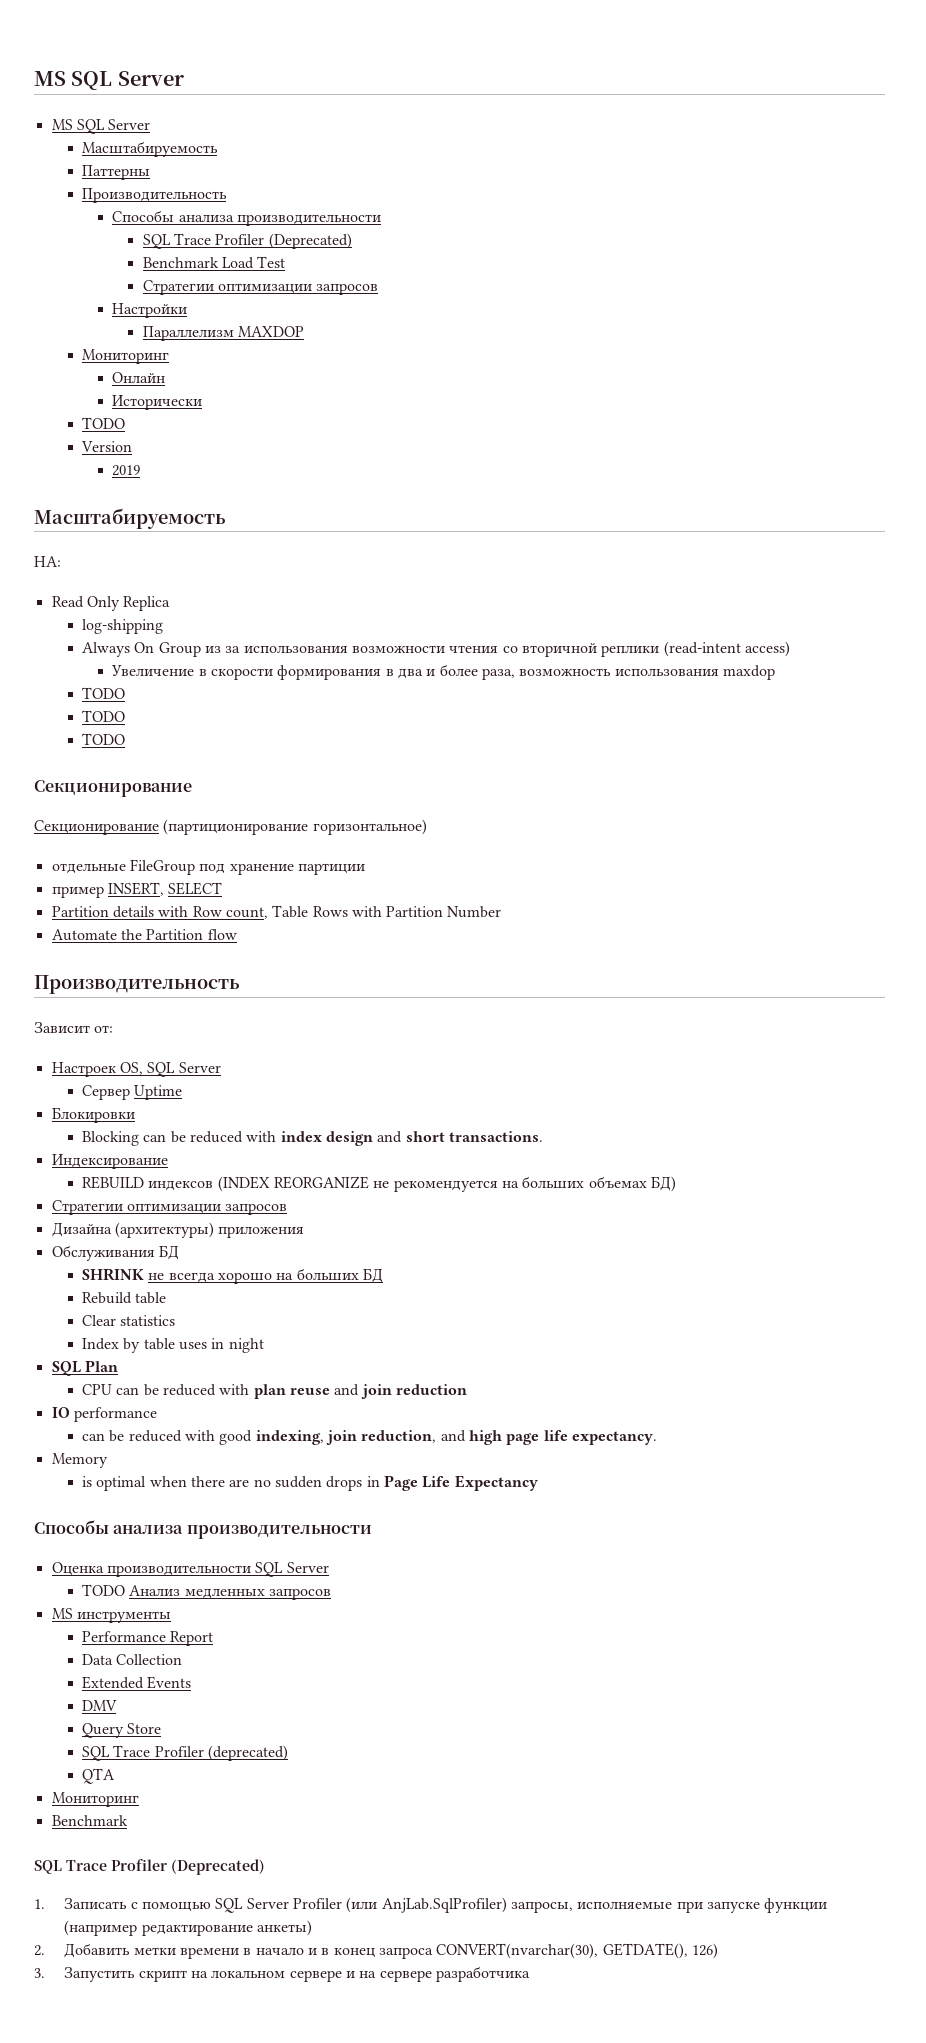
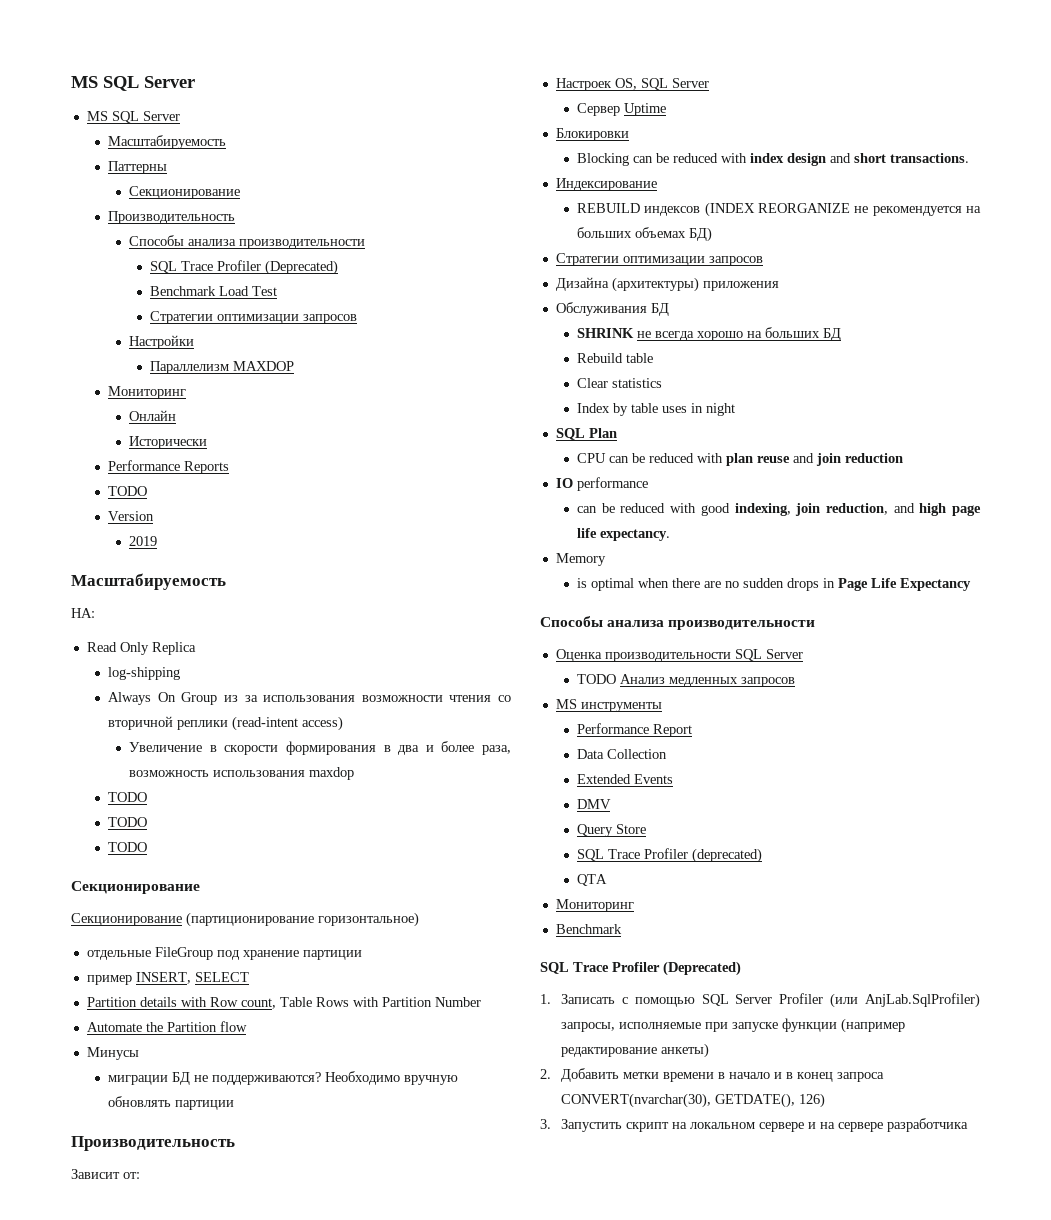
(150, 172) none -> [129,186,241,199] // Секционирование
(203, 402) none -> [108,460,230,474] // Performance Reports
(237, 934) none -> [86,1047,139,1060] [108,1071,459,1085] [108,1096,235,1110] // Минусы // миграции БД не поддерживаются? Необходимо вручную обновлять партиции

